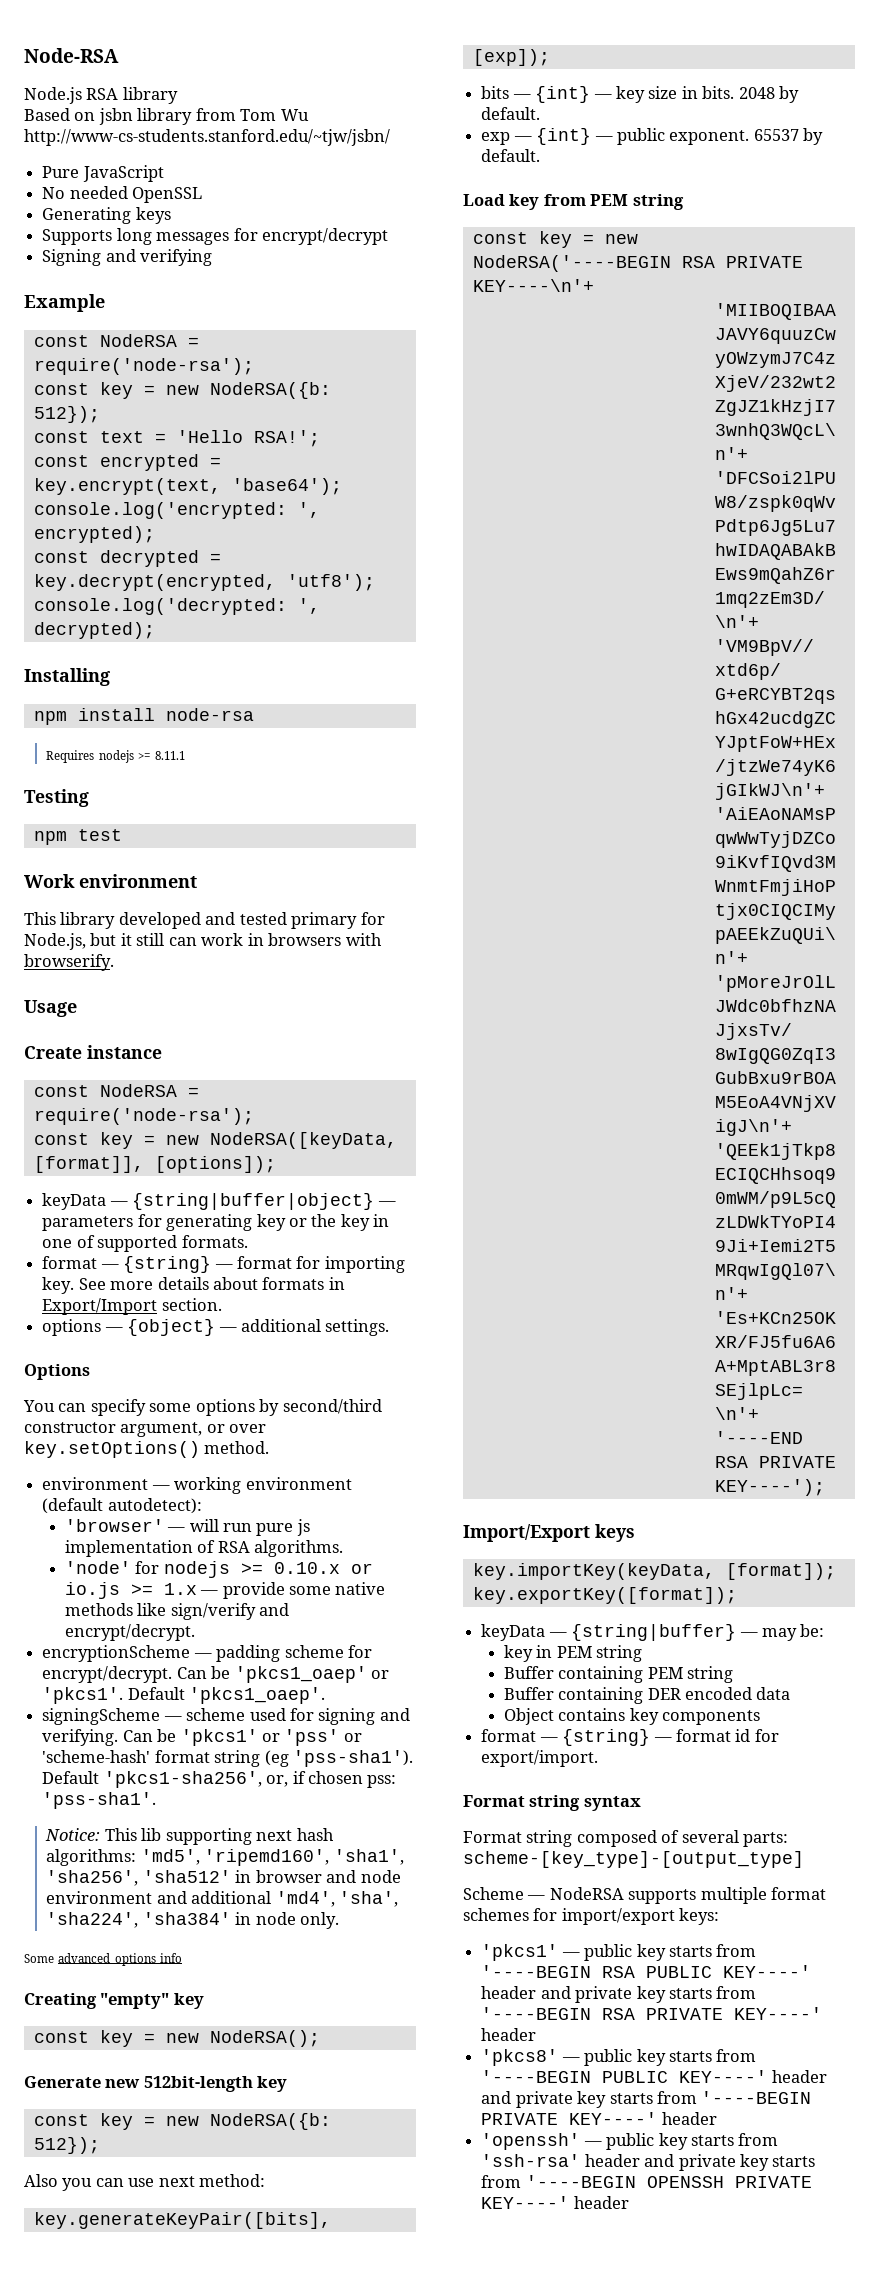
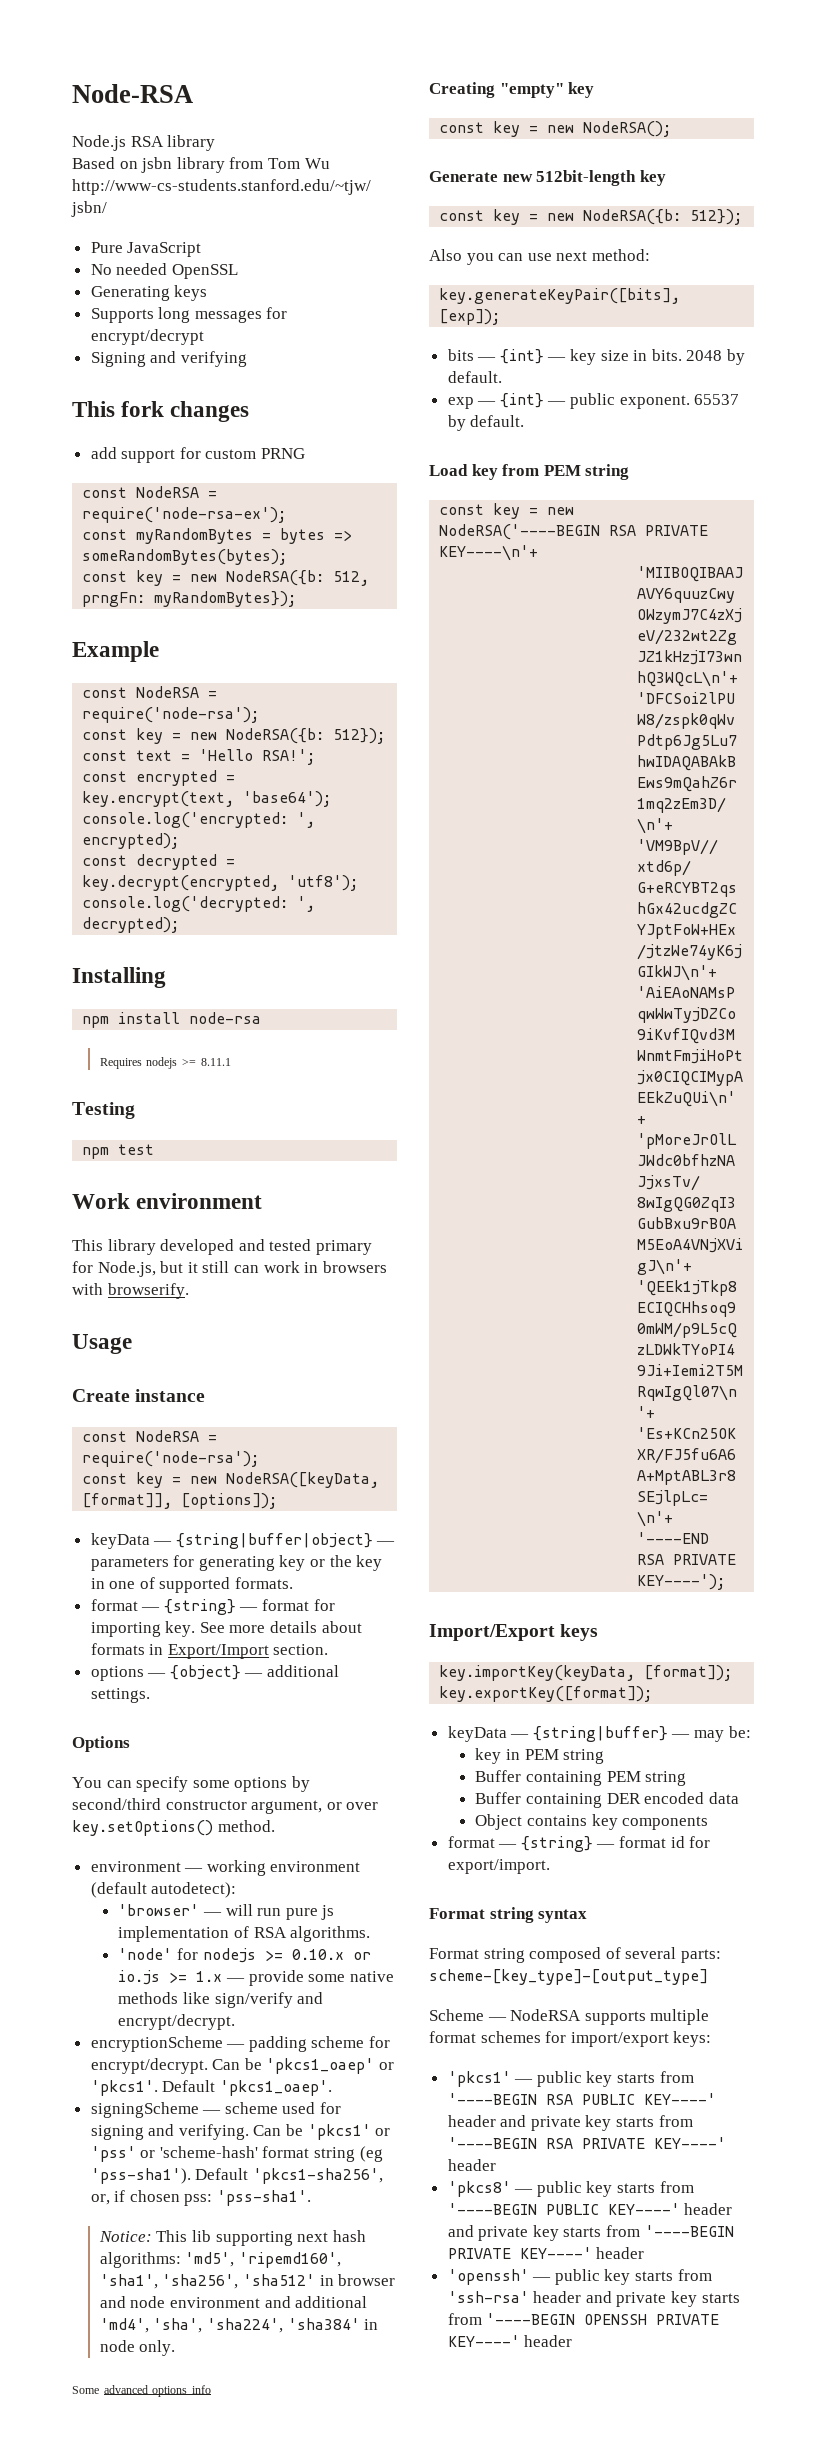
(213, 257) none -> [72,401,250,422] [90,447,306,463] [82,486,218,498] [82,507,287,523] [82,528,353,544] [82,549,288,565] [82,570,370,586] [82,591,297,607] // This fork changes // add support for custom PRNG // const NodeRSA = require('node-rsa-ex'); // const myRandomBytes = bytes => someRandomBytes(bytes); // const key = new NodeRSA({b: 512, prngFn: myRandomBytes});

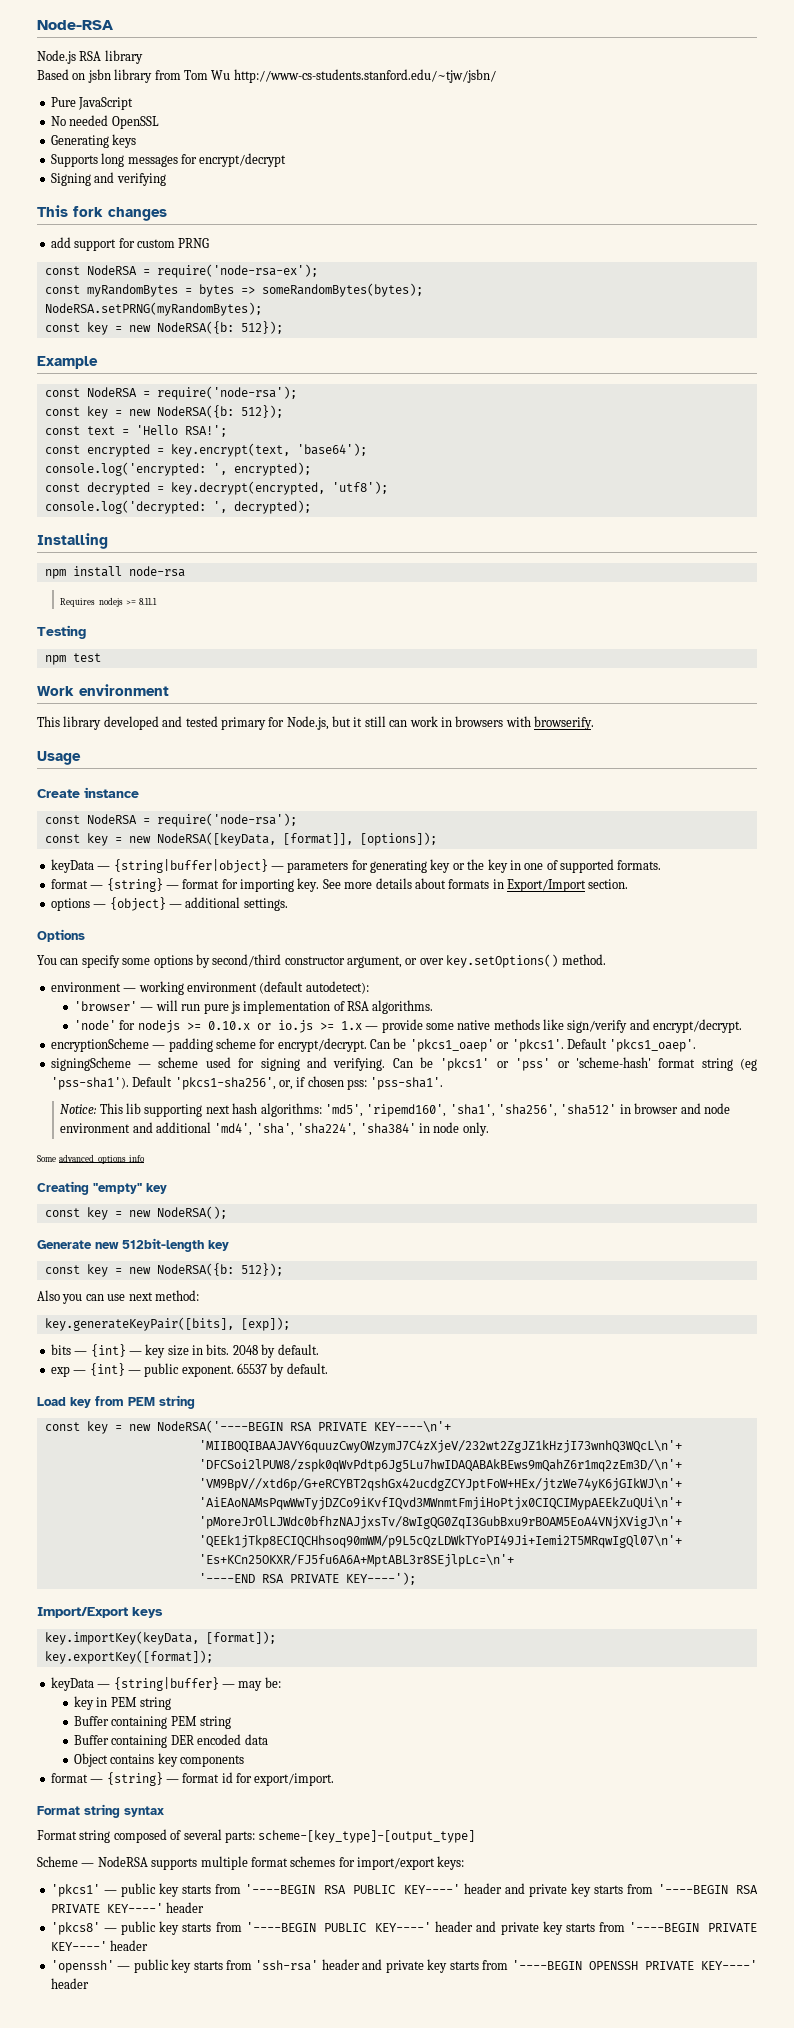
[82,570,370,586] [82,591,297,607] // const key = new NodeRSA({b: 512, prngFn: myRandomBytes}); -> [44,302,262,316] [44,321,283,335] // NodeRSA.setPRNG(myRandomBytes); // const key = new NodeRSA({b: 512});

